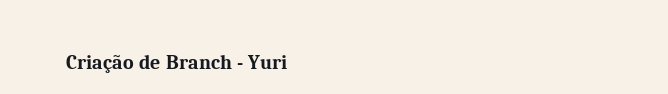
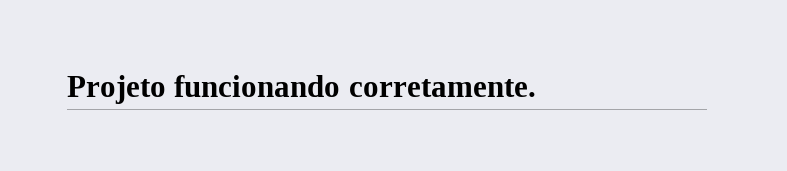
[66,54,288,73] Criação de Branch - Yuri -> [67,75,536,104] Projeto funcionando corretamente.

